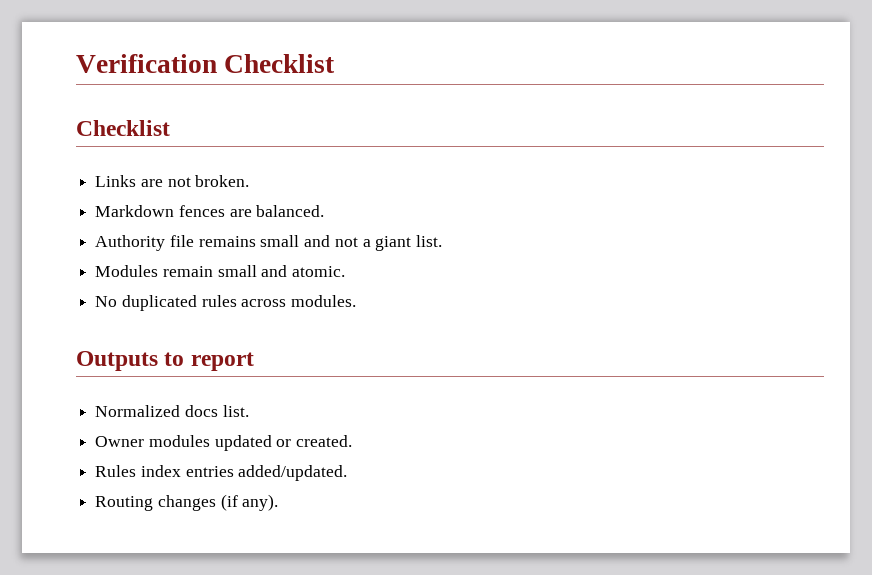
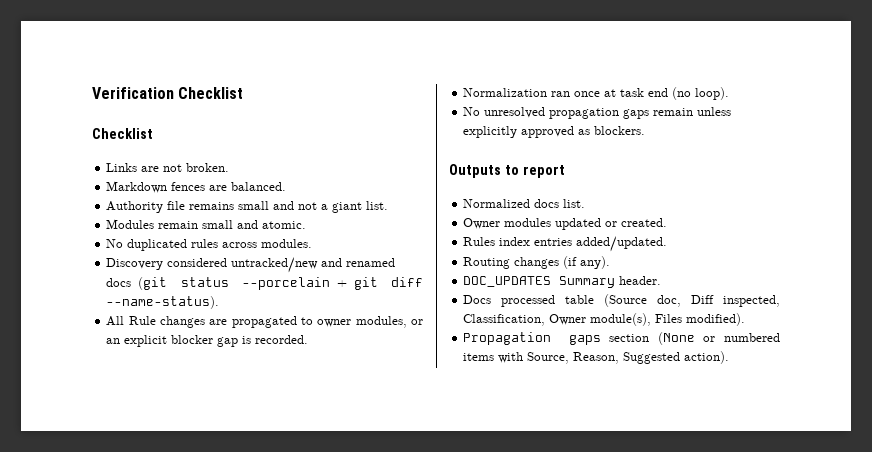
(357, 301) none -> [106,257,396,273] [106,277,423,290] [106,296,220,309] [106,316,423,328] [106,335,309,347] [463,87,730,100] [463,107,732,119] [463,126,646,138] // Discovery considered untracked/new and renamed docs (git status --porcelain + git diff --name-status). // All Rule changes are propagated to owner modules, or an explicit blocker gap is recorded. // Normalization ran once at task end (no loop). // No unresolved propagation gaps remain unless explicitly approved as blockers.
(279, 502) none -> [463,276,662,288] [463,294,780,307] [463,313,746,326] [463,332,780,345] [463,351,730,364] // DOC_UPDATES Summary header. // Docs processed table (Source doc, Diff inspected, Classification, Owner module(s), Files modified). // Propagation gaps section (None or numbered items with Source, Reason, Suggested action).

